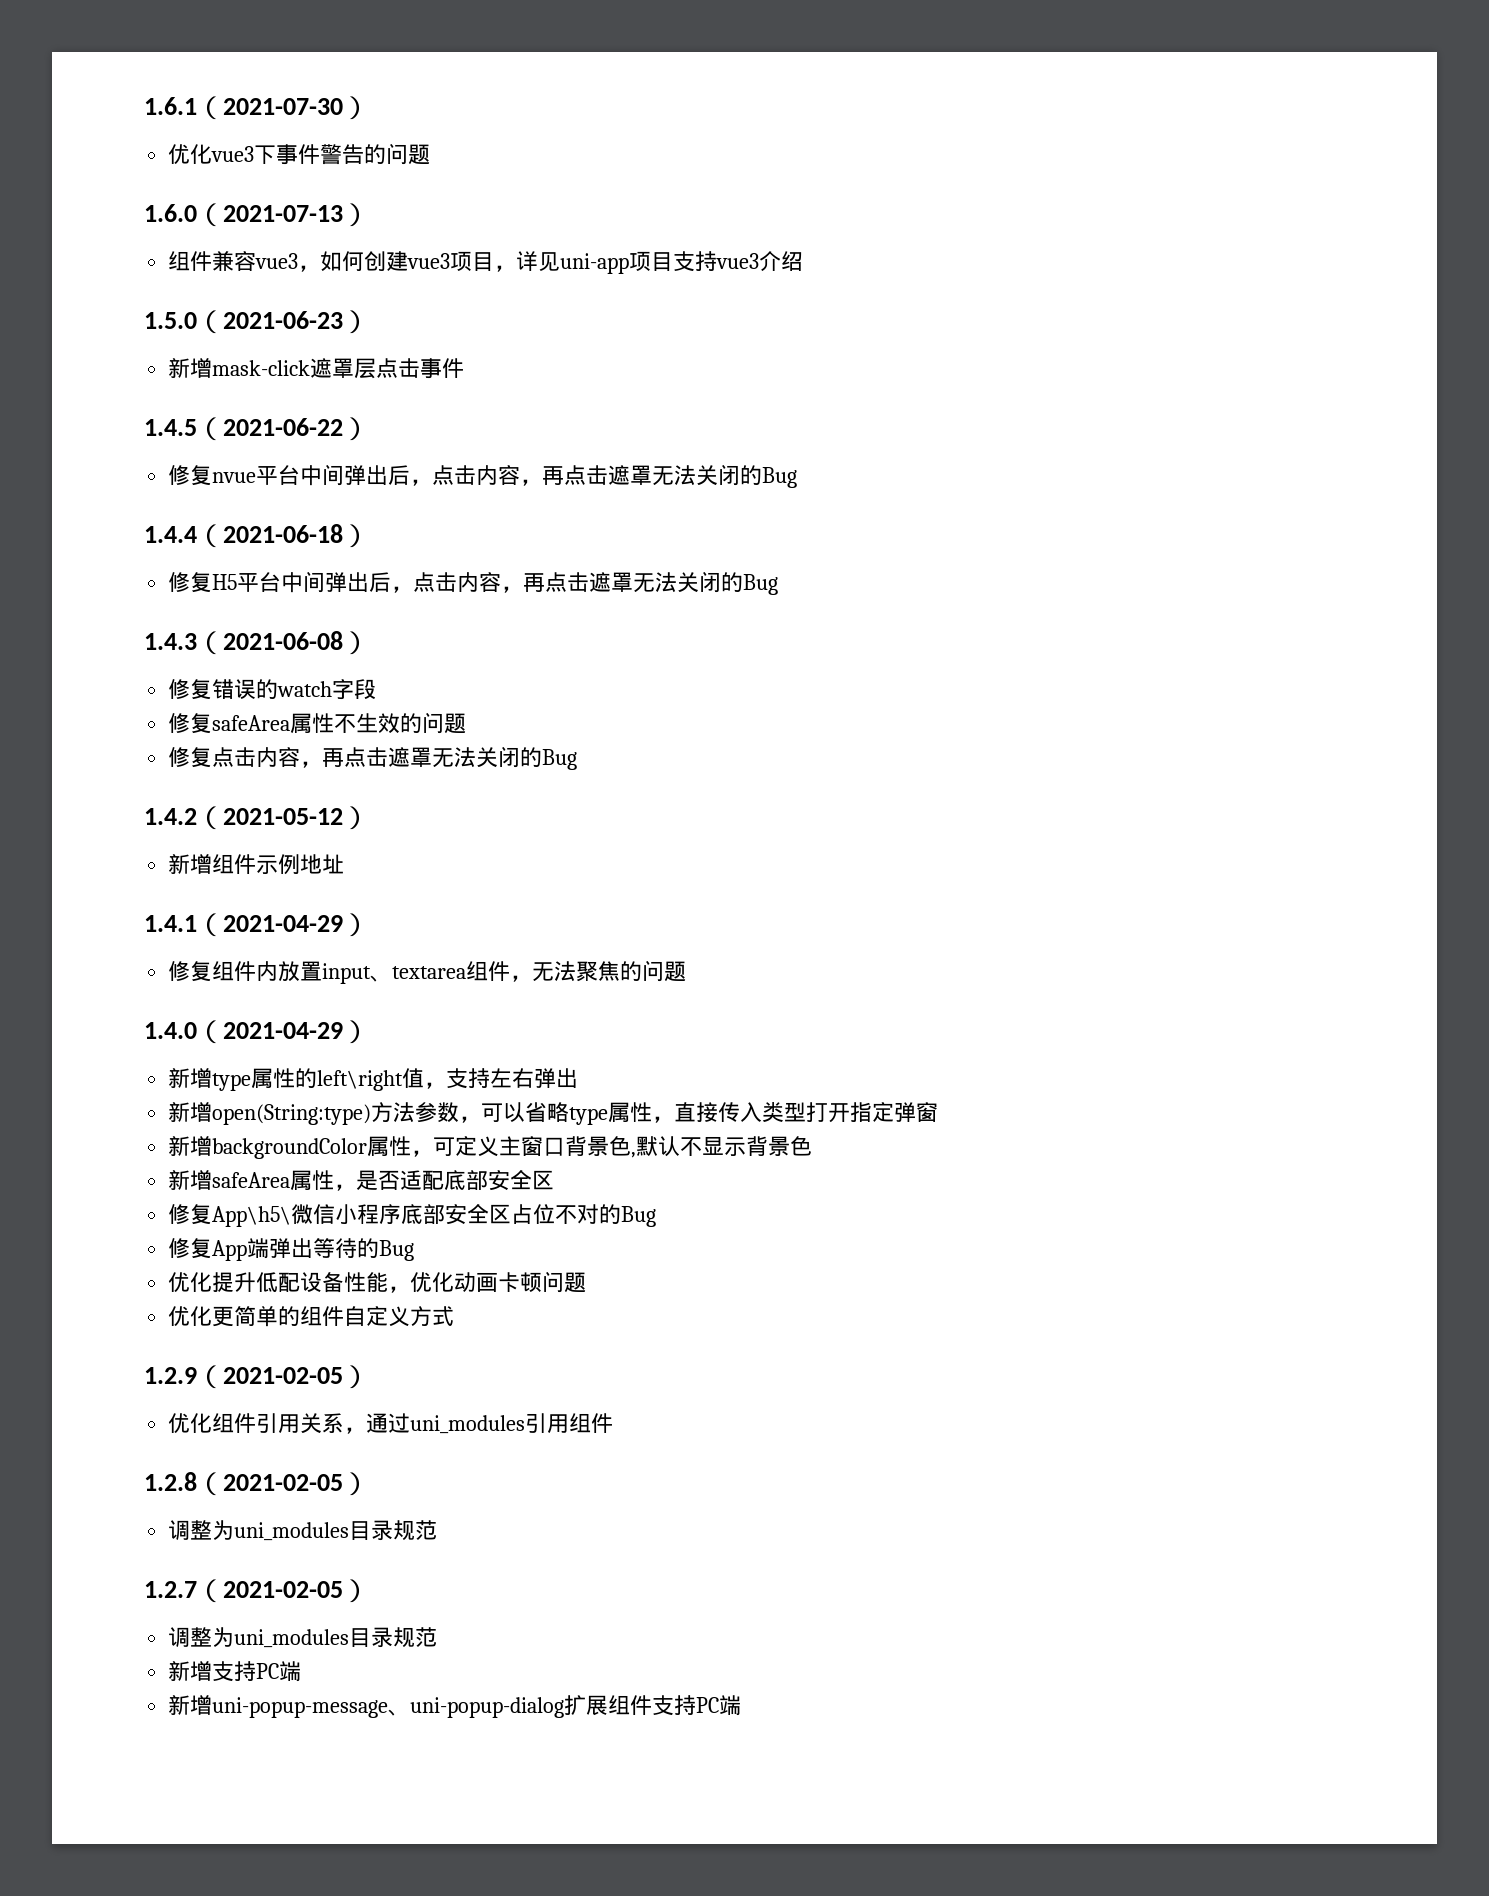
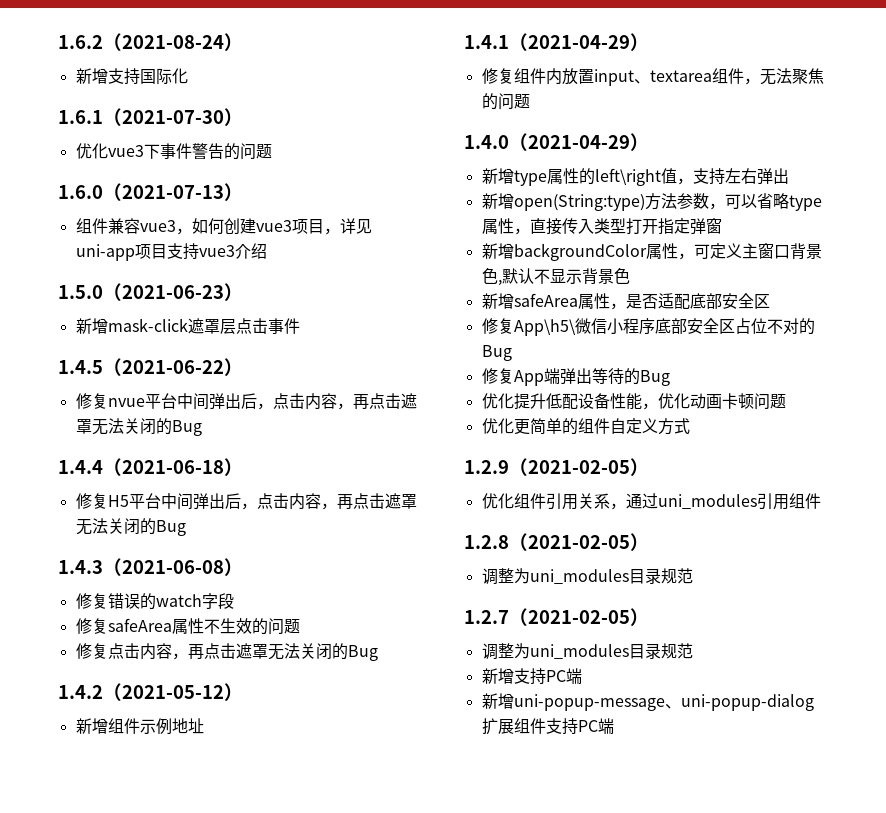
(144, 106) none -> [58,33,243,51] [75,68,188,85] 1.6.2（2021-08-24） // 新增支持国际化 //

